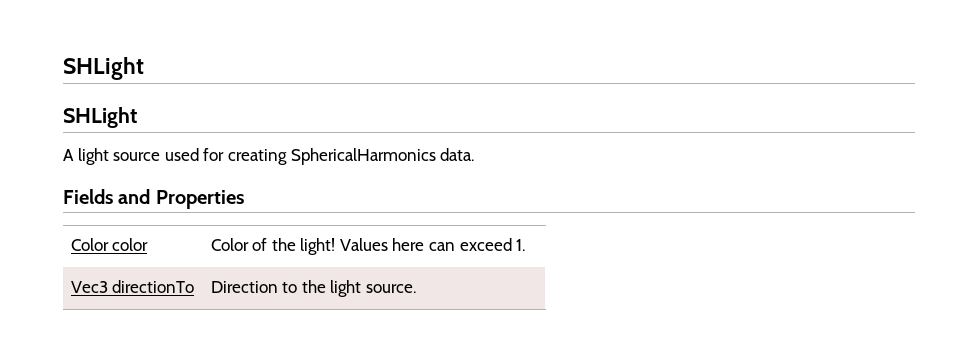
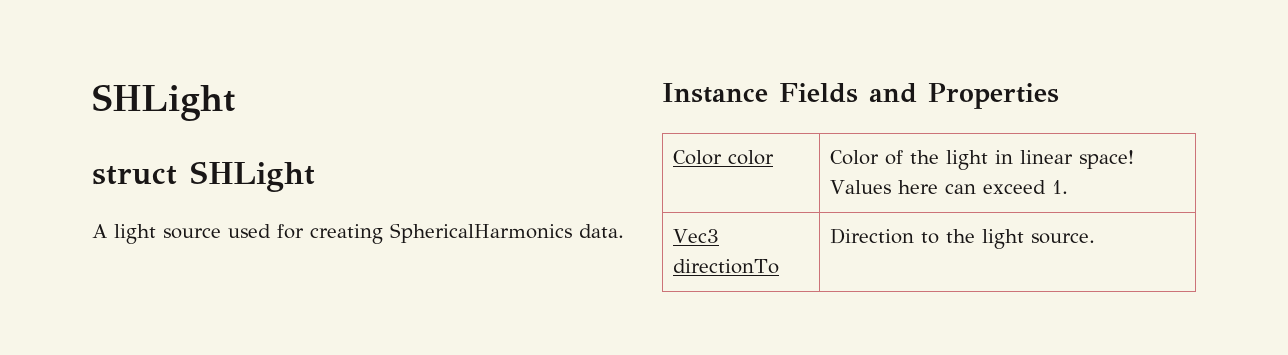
[63,57,144,80] SHLight // -> [92,84,235,121] [92,166,177,185] SHLight // struct
(475, 154) none -> [662,83,768,103] Instance
[300,238,336,255] light! -> [945,150,1134,170] light in linear space!

